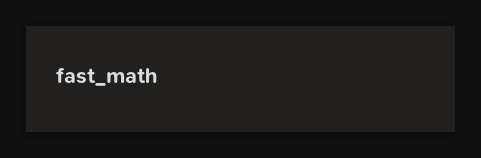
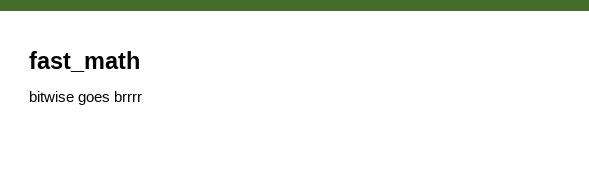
(157, 76) none -> [29,91,143,105] // bitwise goes brrrr

